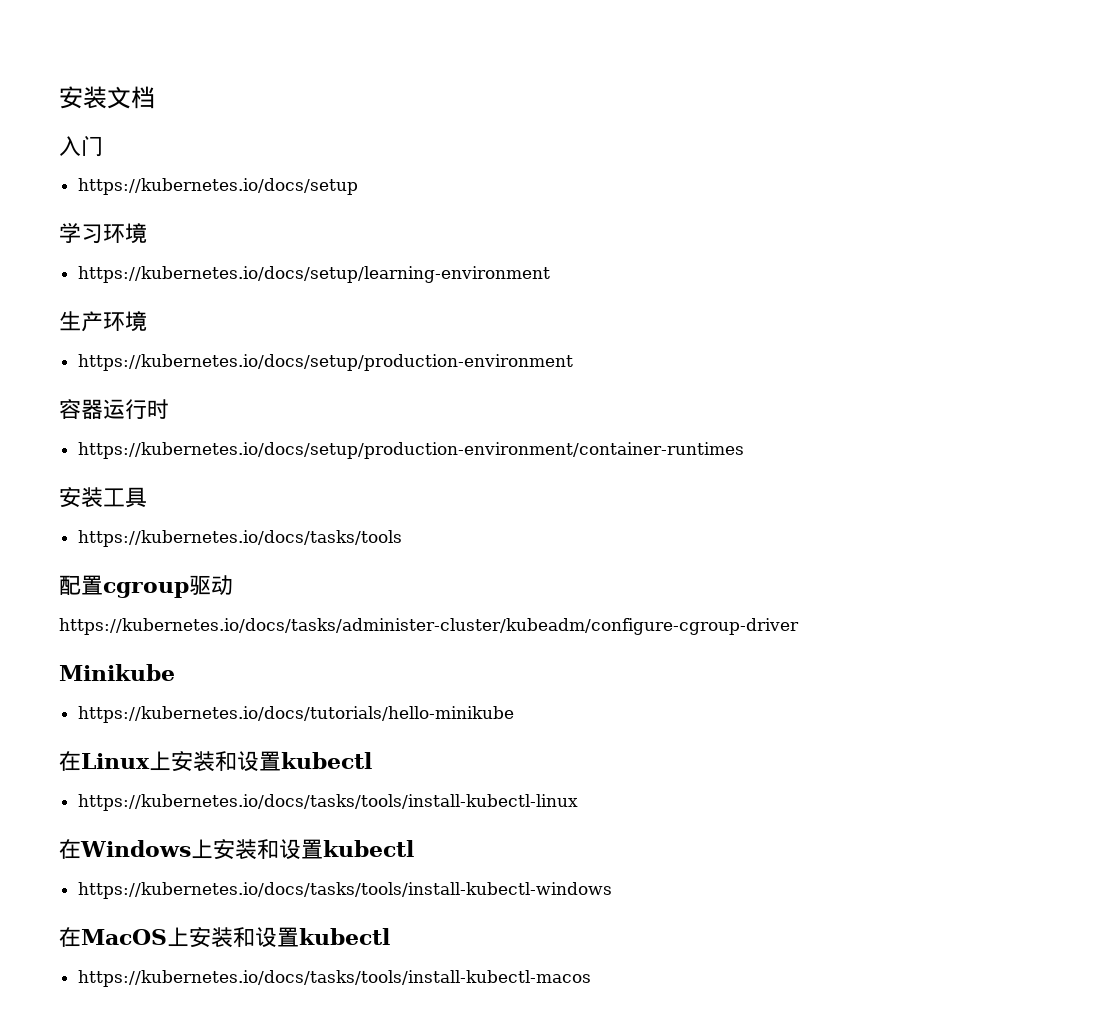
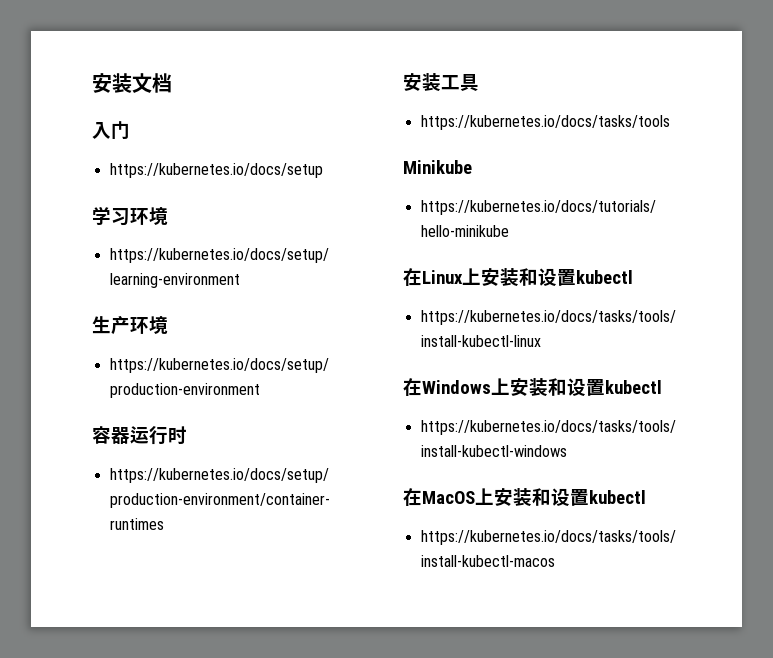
[59,575,233,598] [59,618,799,635] // 配置cgroup驱动 // https://kubernetes.io/docs/tasks/administer-cluster/kubeadm/configure-cgroup-driver -> (670, 122) none

